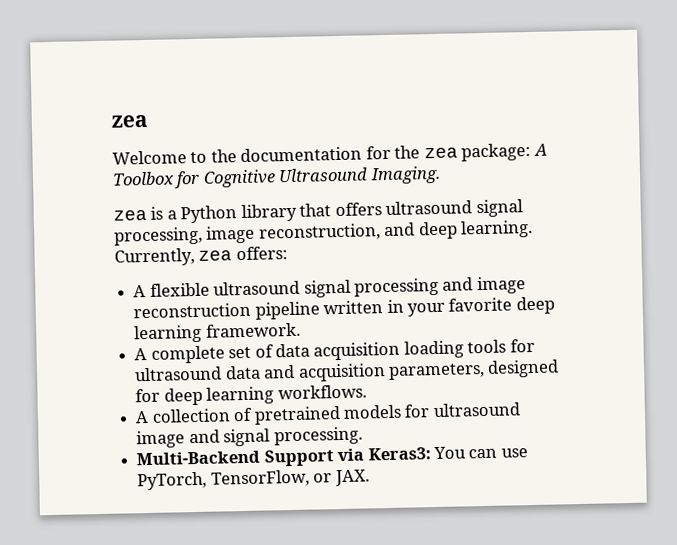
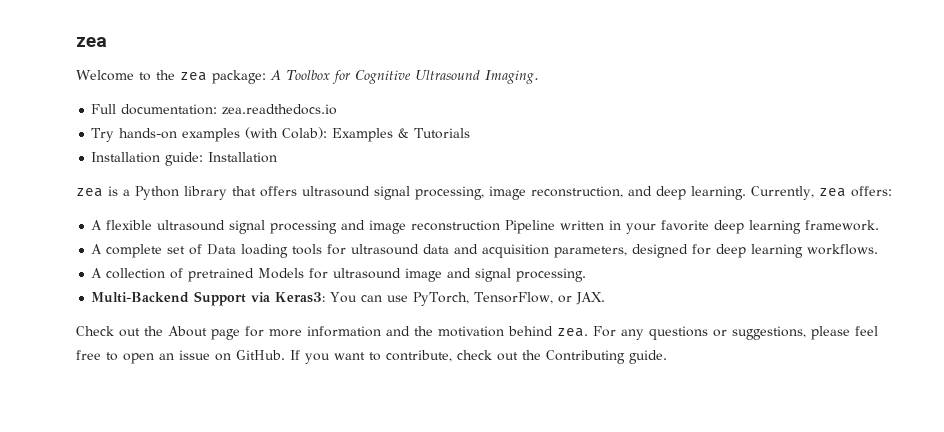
[240,145,421,163] documentation for the -> (175, 75) none
(441, 175) none -> [91,104,338,115] [91,127,471,142] [91,152,278,166] // Full documentation: zea.readthedocs.io // Try hands-on examples (with Colab): Examples & Tutorials // Installation guide: Installation
[254,301,320,320] pipeline -> [505,220,556,234] Pipeline
[274,341,401,361] data acquisition -> [207,244,237,255] Data
[342,404,402,419] models -> [258,268,305,279] Models
(370, 478) none -> [76,326,878,340] [76,350,667,364] // Check out the About page for more information and the motivation behind zea. For any questions or suggestions, please feel free to open an issue on GitHub. If you want to contribute, check out the Contributing guide.

